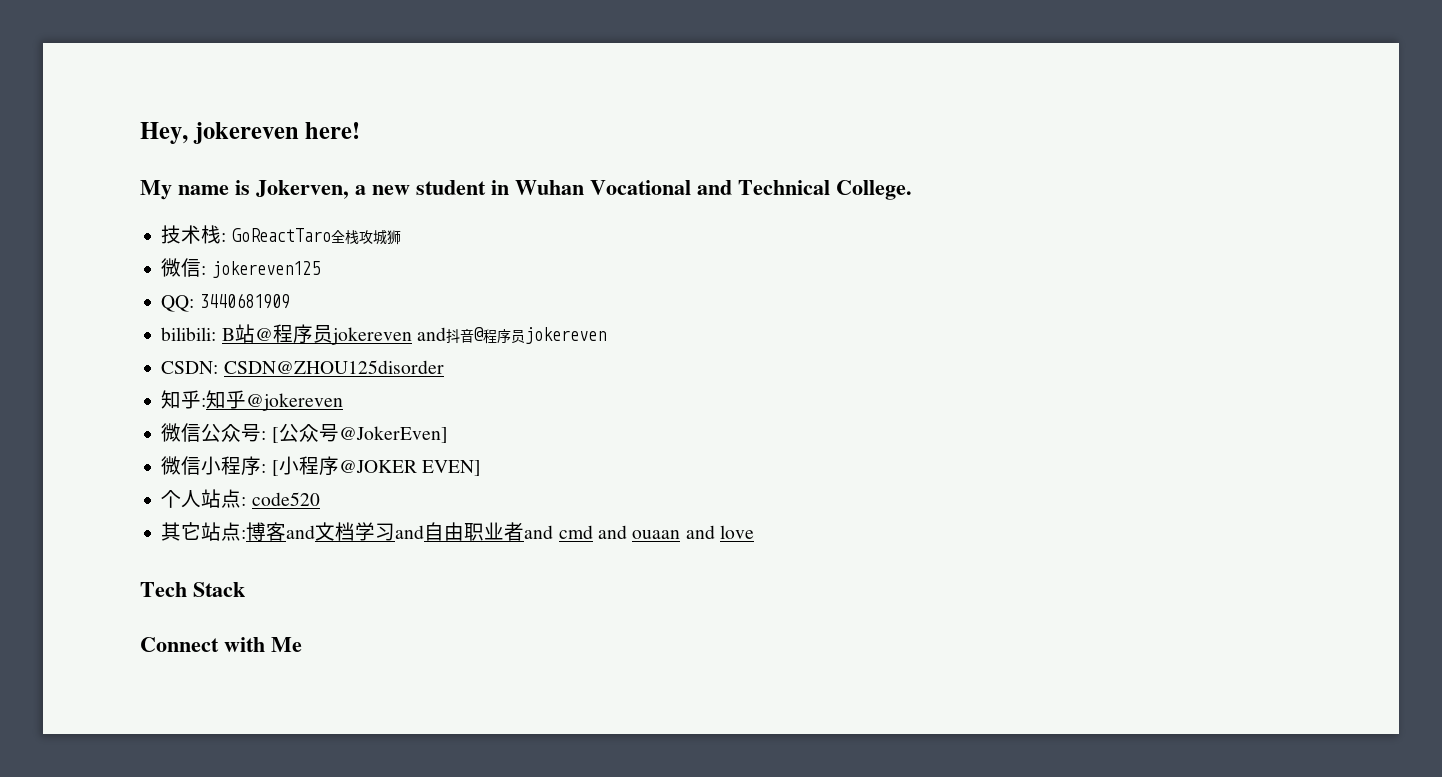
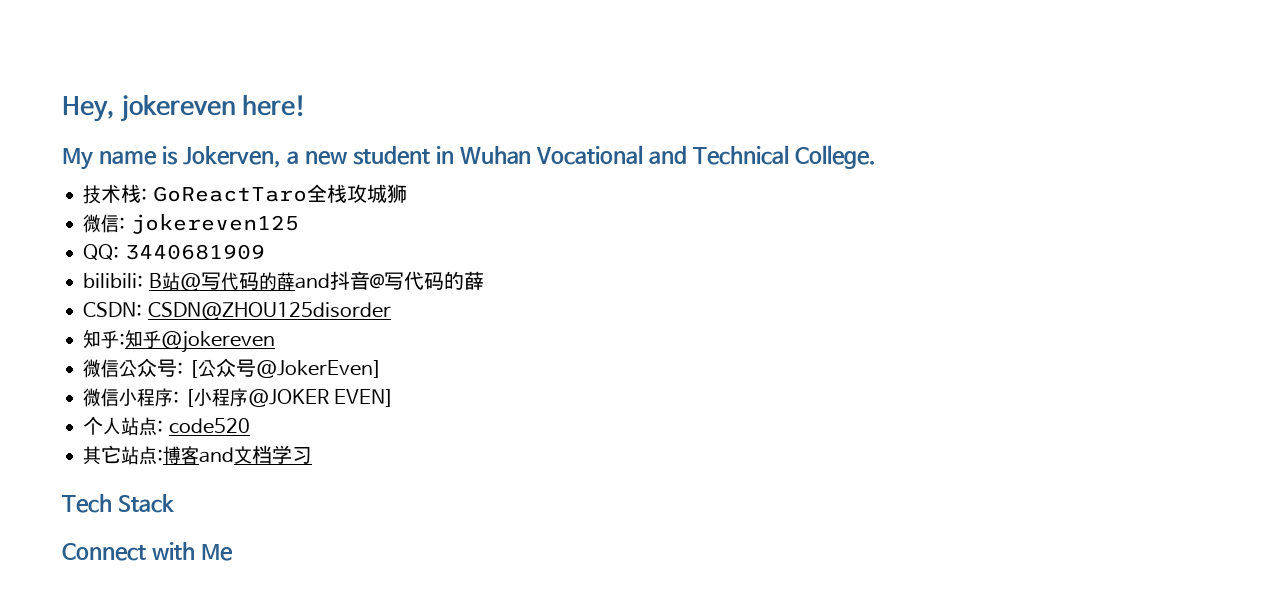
[272,324,412,345] 程序员jokereven -> [200,272,295,291] 写代码的薛
[482,327,606,344] 程序员jokereven -> [383,271,484,290] 写代码的薛
[395,522,754,541] and自由职业者and cmd and ouaan and love -> (313, 455) none

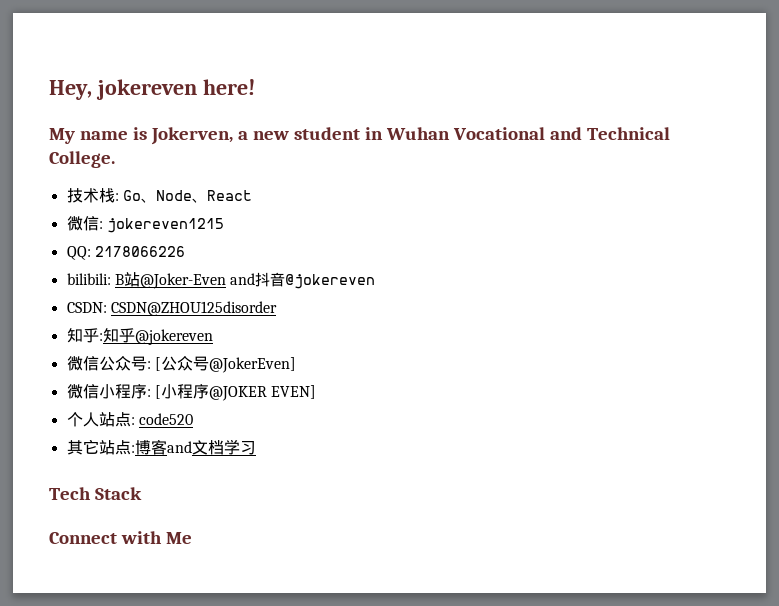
[152,184,407,203] GoReactTaro全栈攻城狮 -> [122,190,252,203] Go、Node、React
[130,214,299,234] jokereven125 -> [106,218,224,233] jokereven1215
[124,244,265,260] 3440681909 -> [94,246,185,257] 2178066226
[179,271,484,291] @写代码的薛and抖音@写代码的薛 -> [139,272,376,289] @Joker-Even and抖音@jokereven

